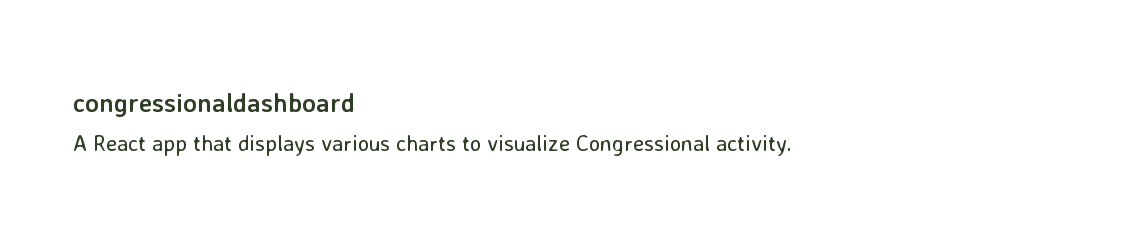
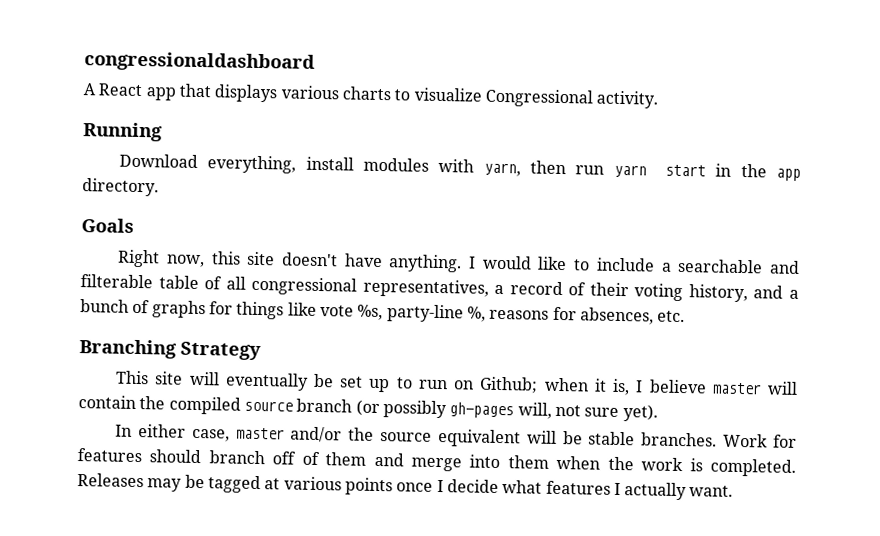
(792, 145) none -> [83,122,163,142] [119,153,801,181] [82,178,159,197] [81,218,134,233] [117,249,800,274] [80,274,800,303] [80,299,686,325] [79,339,261,361] [116,370,798,396] [78,395,658,422] [115,424,798,448] [77,448,797,477] [77,473,734,501] // Running // Download everything, install modules with yarn, then run yarn start in the app directory. // Goals // Right now, this site doesn't have anything. I would like to include a searchable and filterable table of all congressional representatives, a record of their voting history, and a bunch of graphs for things like vote %s, party-line %, reasons for absences, etc. // Branching Strategy // This site will eventually be set up to run on Github; when it is, I believe master will contain the compiled source branch (or possibly gh-pages will, not sure yet). // In either case, master and/or the source equivalent will be stable branches. Work for features should branch off of them and merge into them when the work is completed. Releases may be tagged at various points once I decide what features I actually want.

